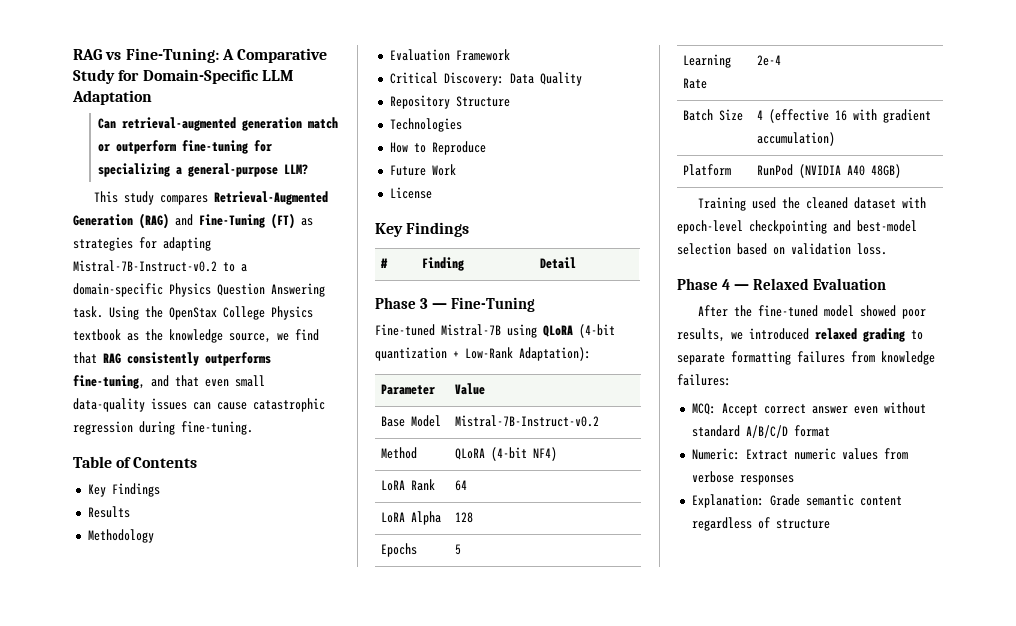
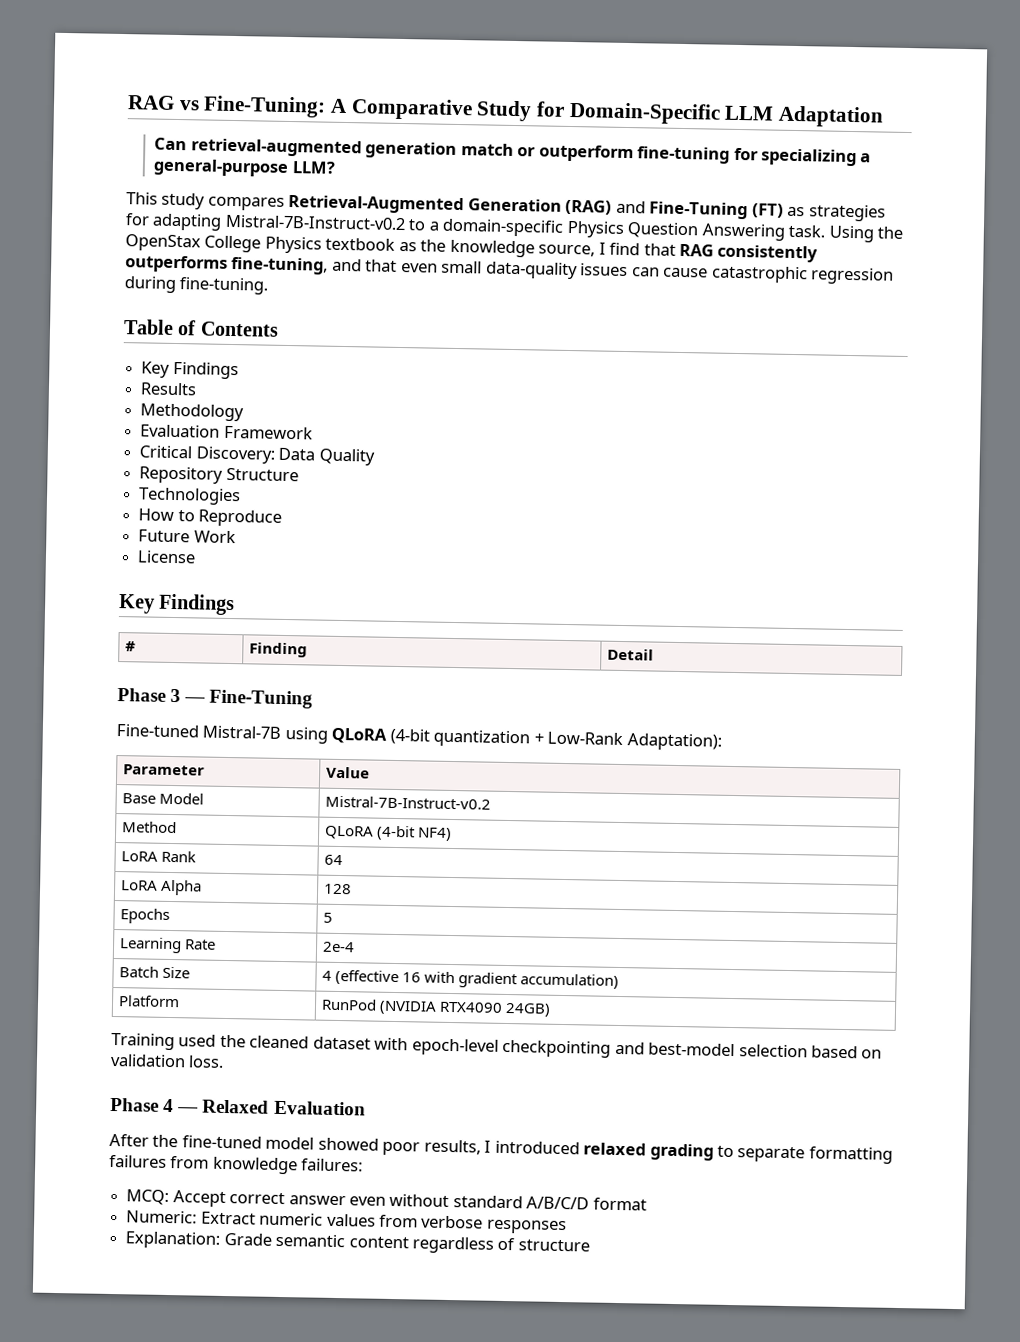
[277,333,289,341] we -> [598,242,606,255] I
[847,164,902,178] A40 48GB) -> [439,1001,552,1017] RTX4090 24GB)
[731,332,743,340] we -> [484,1140,492,1153] I

